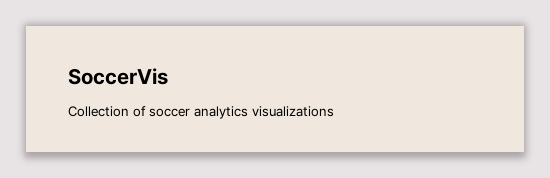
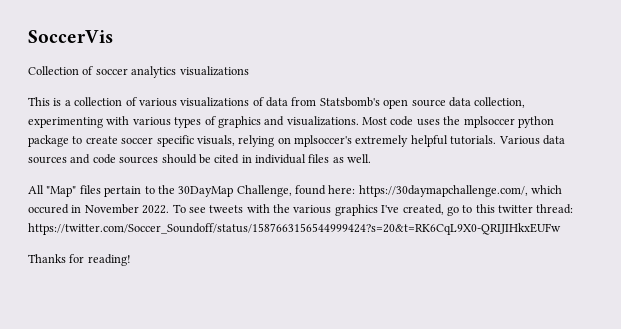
(334, 111) none -> [28,97,526,109] [28,116,554,128] [28,135,565,147] [28,154,372,164] [28,185,563,197] [28,204,574,216] [28,223,561,235] [28,254,131,266] // This is a collection of various visualizations of data from Statsbomb's open source data collection, experimenting with various types of graphics and visualizations. Most code uses the mplsoccer python package to create soccer specific visuals, relying on mplsoccer's extremely helpful tutorials. Various data sources and code sources should be cited in individual files as well. // All "Map" files pertain to the 30DayMap Challenge, found here: https://30daymapchallenge.com/, which occured in November 2022. To see tweets with the various graphics I've created, go to this twitter thread: https://twitter.com/Soccer_Soundoff/status/1587663156544999424?s=20&t=RK6CqL9X0-QRIJIHkxEUFw // Thanks for reading!

